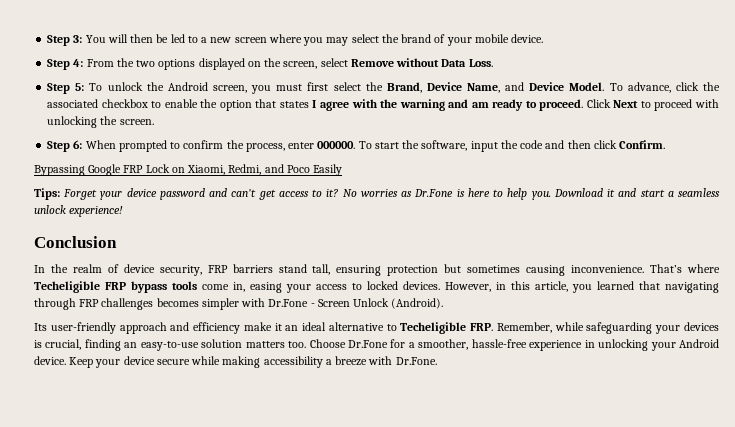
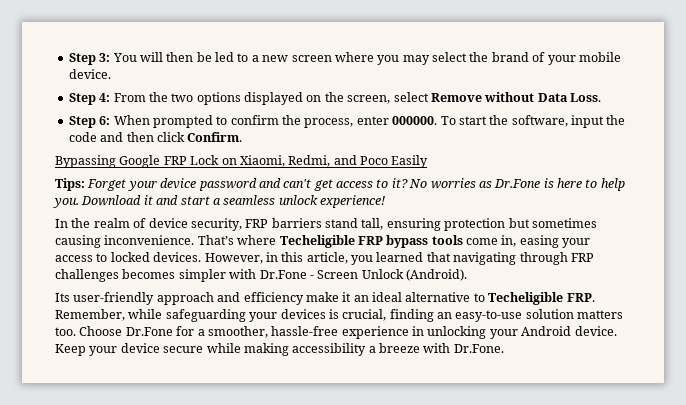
[47,82,720,94] [47,99,719,111] [47,116,154,128] // Step 5: To unlock the Android screen, you must first select the Brand, Device Name, and Device Model. To advance, click the associated checkbox to enable the option that states I agree with the warning and am ready to proceed. Click Next to proceed with unlocking the screen. -> (601, 97) none
[34,236,117,248] // Conclusion -> (385, 201) none

